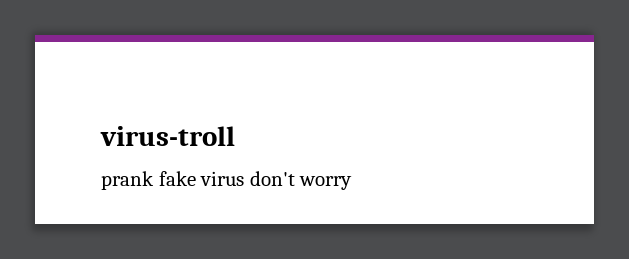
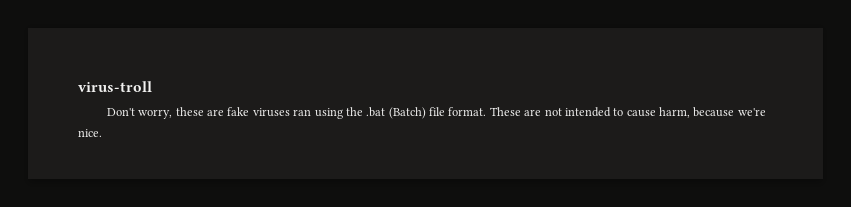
[101,171,353,190] prank fake virus don't worry -> [106,107,766,119] [78,129,102,137] Don't worry, these are fake viruses ran using the .bat (Batch) file format. These are not intended to cause harm, because we're nice.

